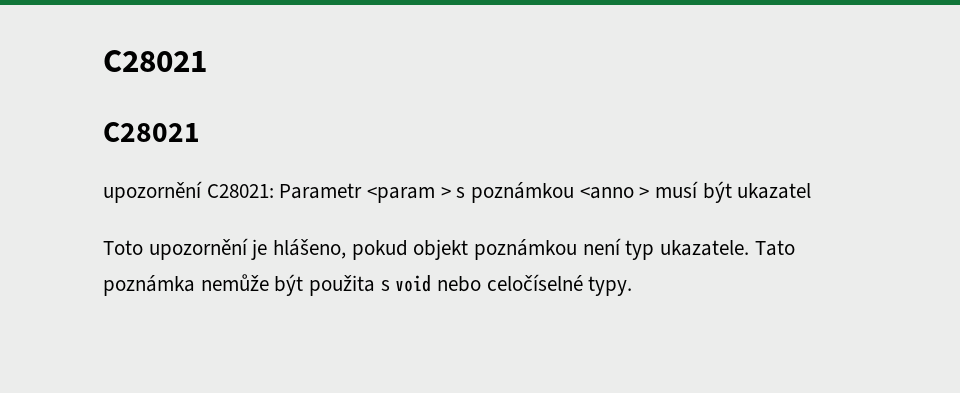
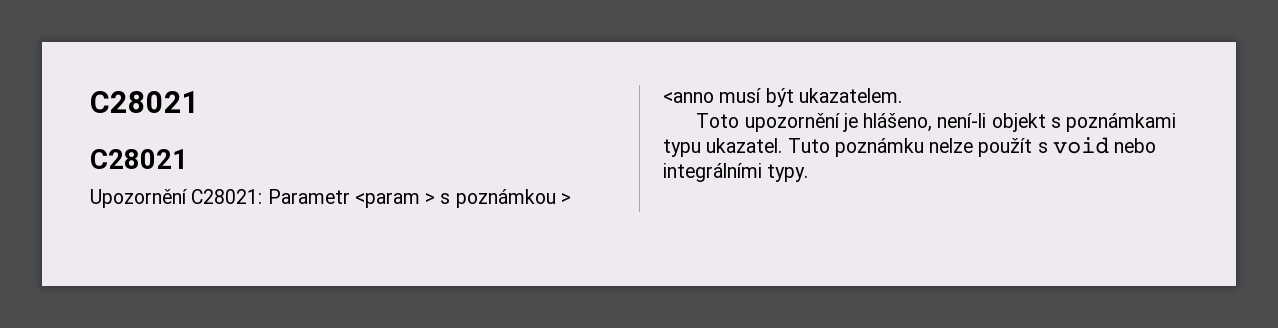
[103,181,202,203] upozornění -> [90,189,187,208] Upozornění
[579,187,650,199] <anno > -> [560,193,571,204] [663,92,714,103] > <anno
[737,183,812,199] ukazatel -> [798,88,902,103] ukazatelem.
[351,238,795,260] [103,274,376,296] pokud objekt poznámkou není typ ukazatele. Tato poznámka nemůže být použita -> [937,113,1177,132] [663,138,1033,157] není-li objekt s poznámkami typu ukazatel. Tuto poznámku nelze použít
[486,274,583,291] celočíselné -> [663,163,762,182] integrálními

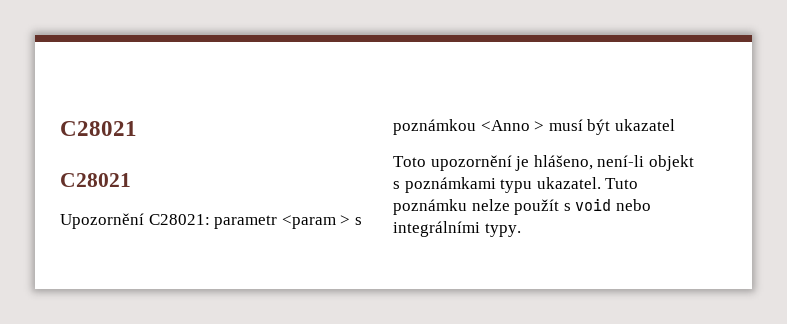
[267,189,350,204] Parametr -> [214,215,278,229] parametr
[560,193,571,204] [663,92,714,103] > <anno -> [480,120,545,131] <Anno >
[798,88,902,103] ukazatelem. -> [614,119,675,131] ukazatel

